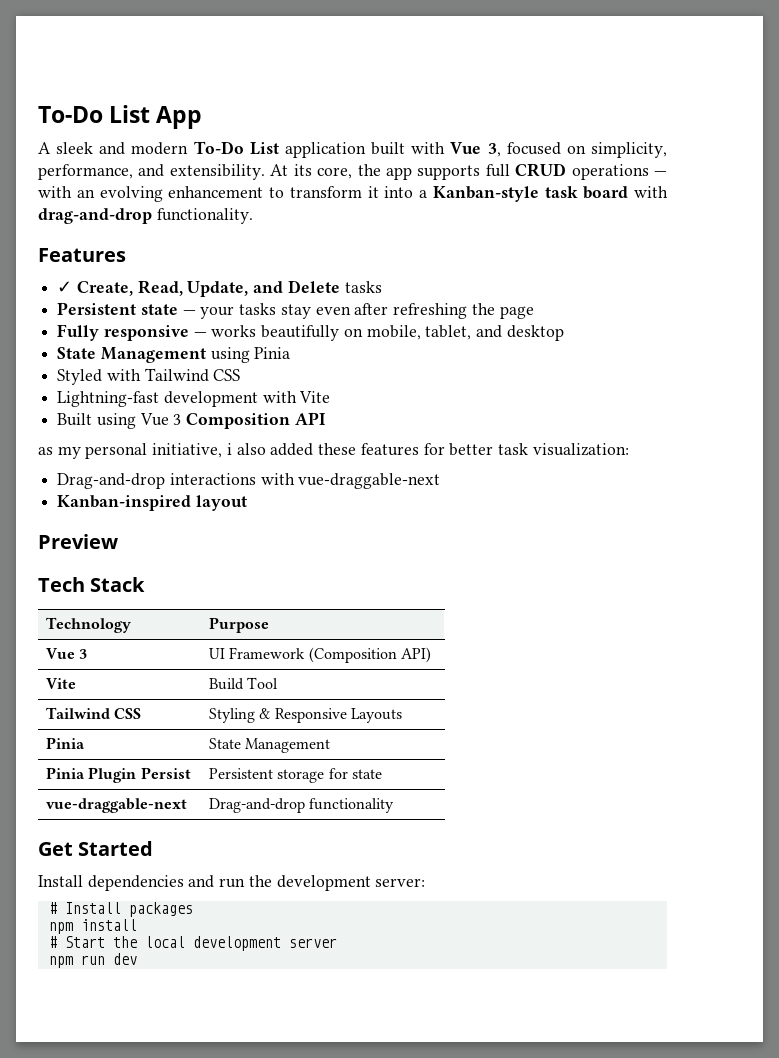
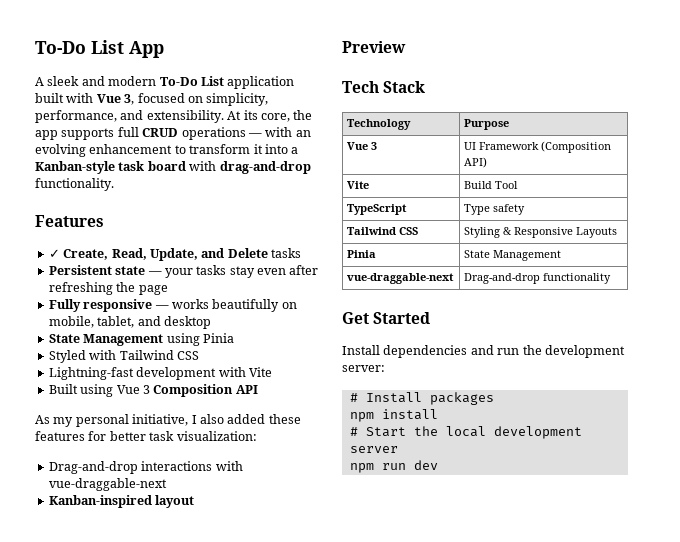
[38,447,53,455] as -> [35,415,50,424] As
[226,443,232,455] i -> [191,415,197,424] I
(279, 683) none -> [347,204,408,215] [464,204,526,215] // TypeScript | Type safety
[45,767,191,783] [208,768,382,783] // Pinia Plugin Persist | Persistent storage for state -> (562, 255) none

